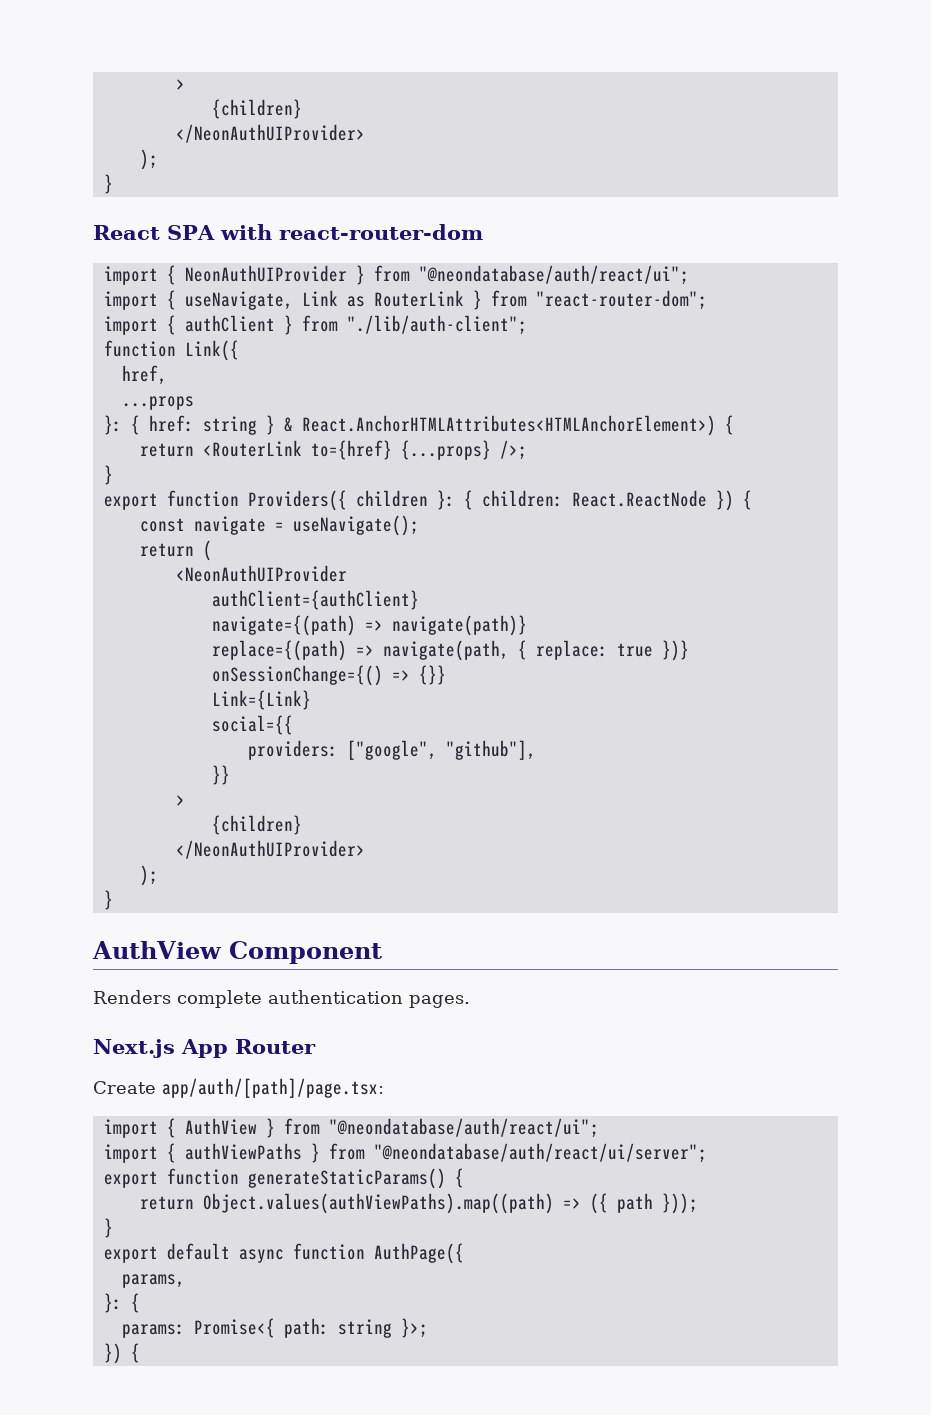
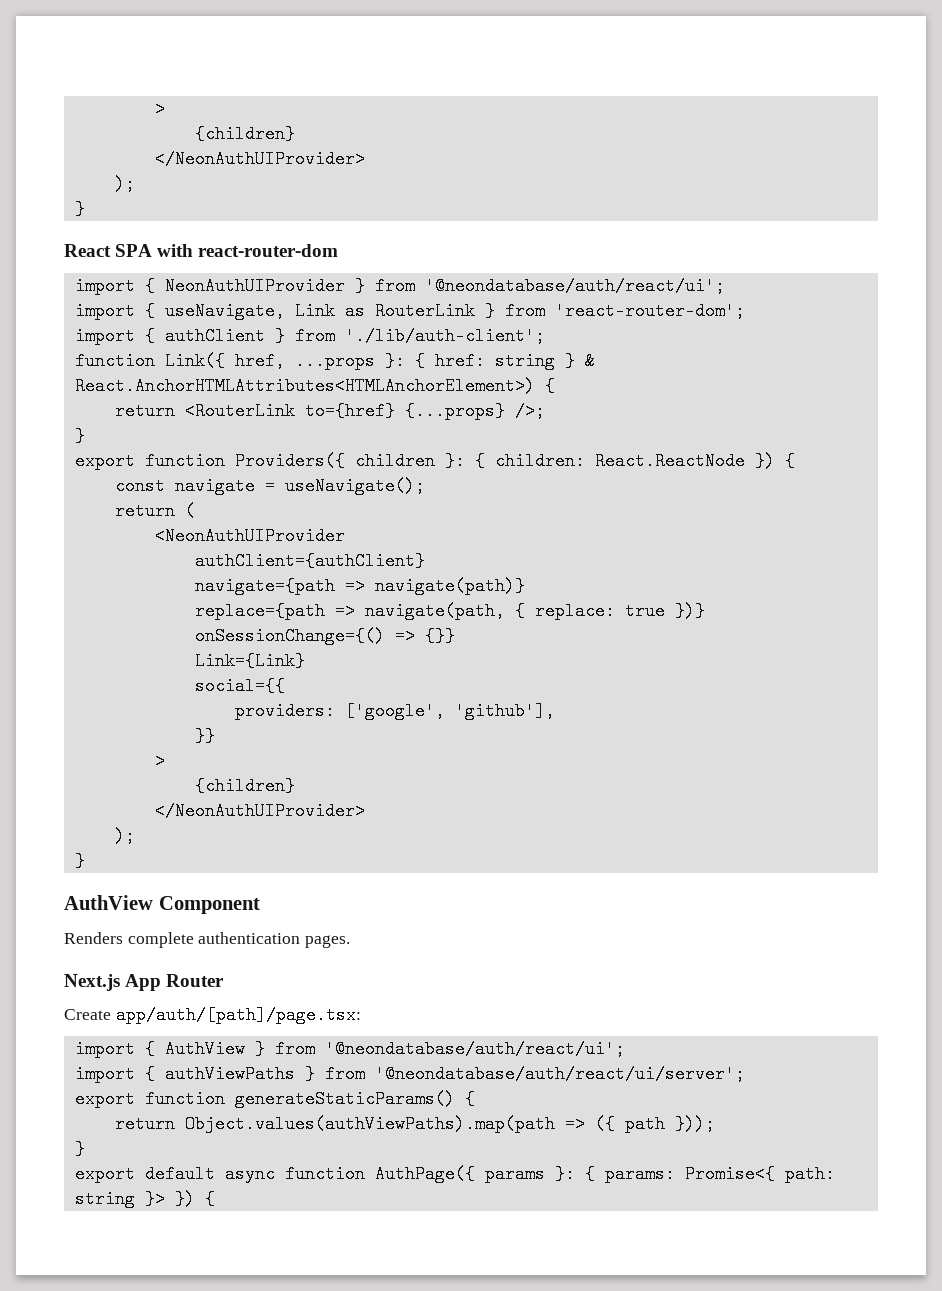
[418,265,689,285] "@neondatabase/auth/react/ui"; -> [424,277,725,295] '@neondatabase/auth/react/ui';
[535,290,707,310] "react-router-dom"; -> [554,302,745,320] 'react-router-dom';
[346,315,527,335] "./lib/auth-client"; -> [344,327,545,345] './lib/auth-client';
(239, 350) // -> (225, 361) none
(167, 375) // -> (285, 361) none
(194, 403) // -> (375, 361) none
[211,615,356,636] navigate={(path) -> [194,577,335,595] navigate={path
[211,640,347,661] replace={(path) -> [194,602,325,620] replace={path
[346,740,536,760] ["google", "github"], -> [344,702,555,720] ['google', 'github'],
[328,1118,599,1138] "@neondatabase/auth/react/ui"; -> [324,1040,625,1058] '@neondatabase/auth/react/ui';
[373,1143,707,1163] "@neondatabase/auth/react/ui/server"; -> [374,1065,745,1083] '@neondatabase/auth/react/ui/server';
[202,1193,554,1214] Object.values(authViewPaths).map((path) -> [184,1115,555,1133] Object.values(authViewPaths).map(path
[121,1274,185,1288] [103,1293,140,1313] // params, // }: { // -> [484,1165,595,1183] params }: {
[400,1318,428,1338] }>; // -> [144,1190,165,1208] }>

